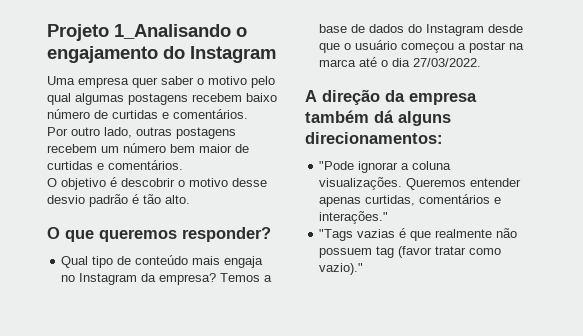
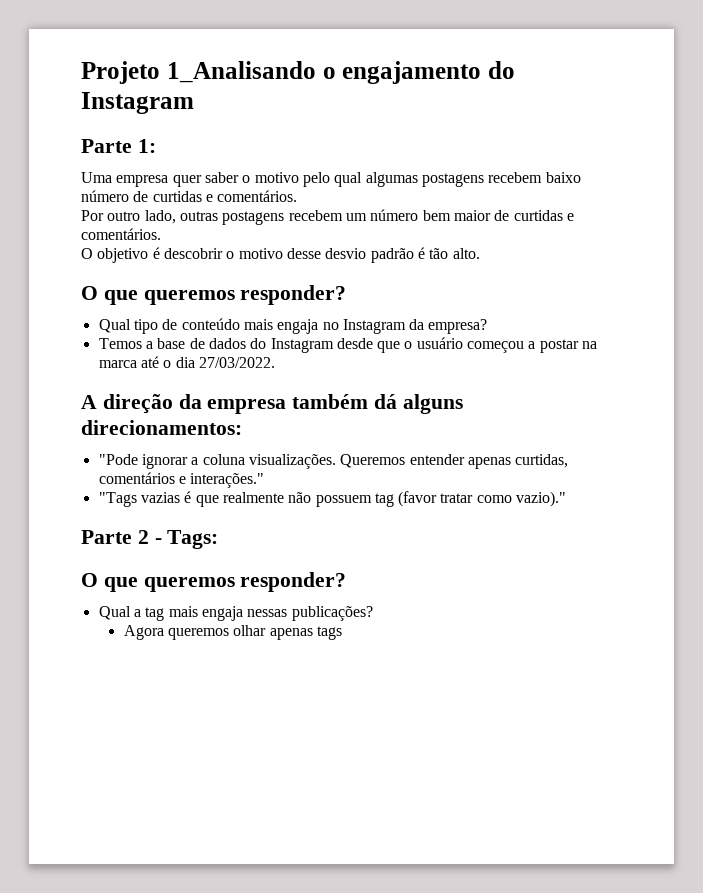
(276, 54) none -> [81,139,156,153] // Parte 1:
(217, 279) none -> (488, 326) //
(364, 269) none -> [81,530,219,549] [81,572,347,592] [98,606,373,621] [123,625,343,640] // Parte 2 - Tags: // O que queremos responder? // Qual a tag mais engaja nessas publicações? // Agora queremos olhar apenas tags

